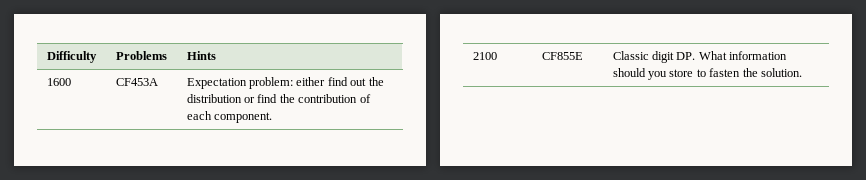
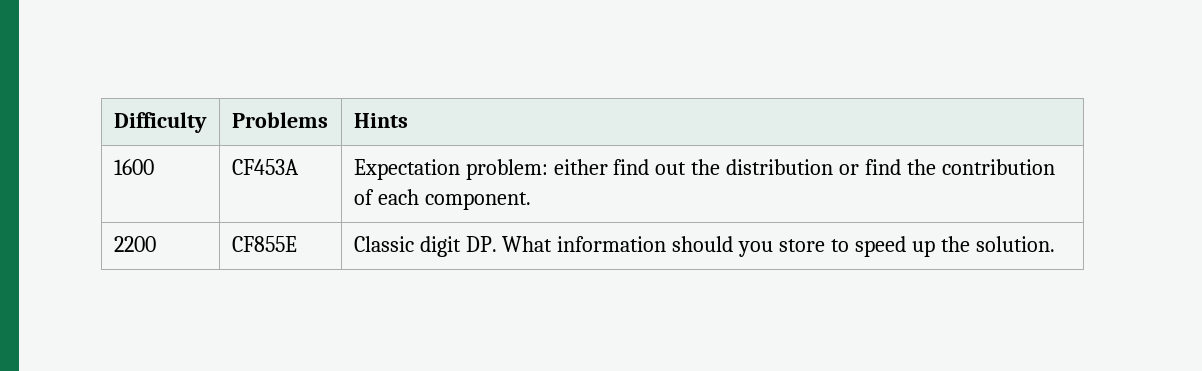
[472,52,497,60] 2100 -> [113,236,156,252] 2200
[709,68,741,77] fasten -> [855,236,936,257] speed up

